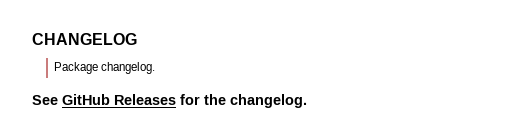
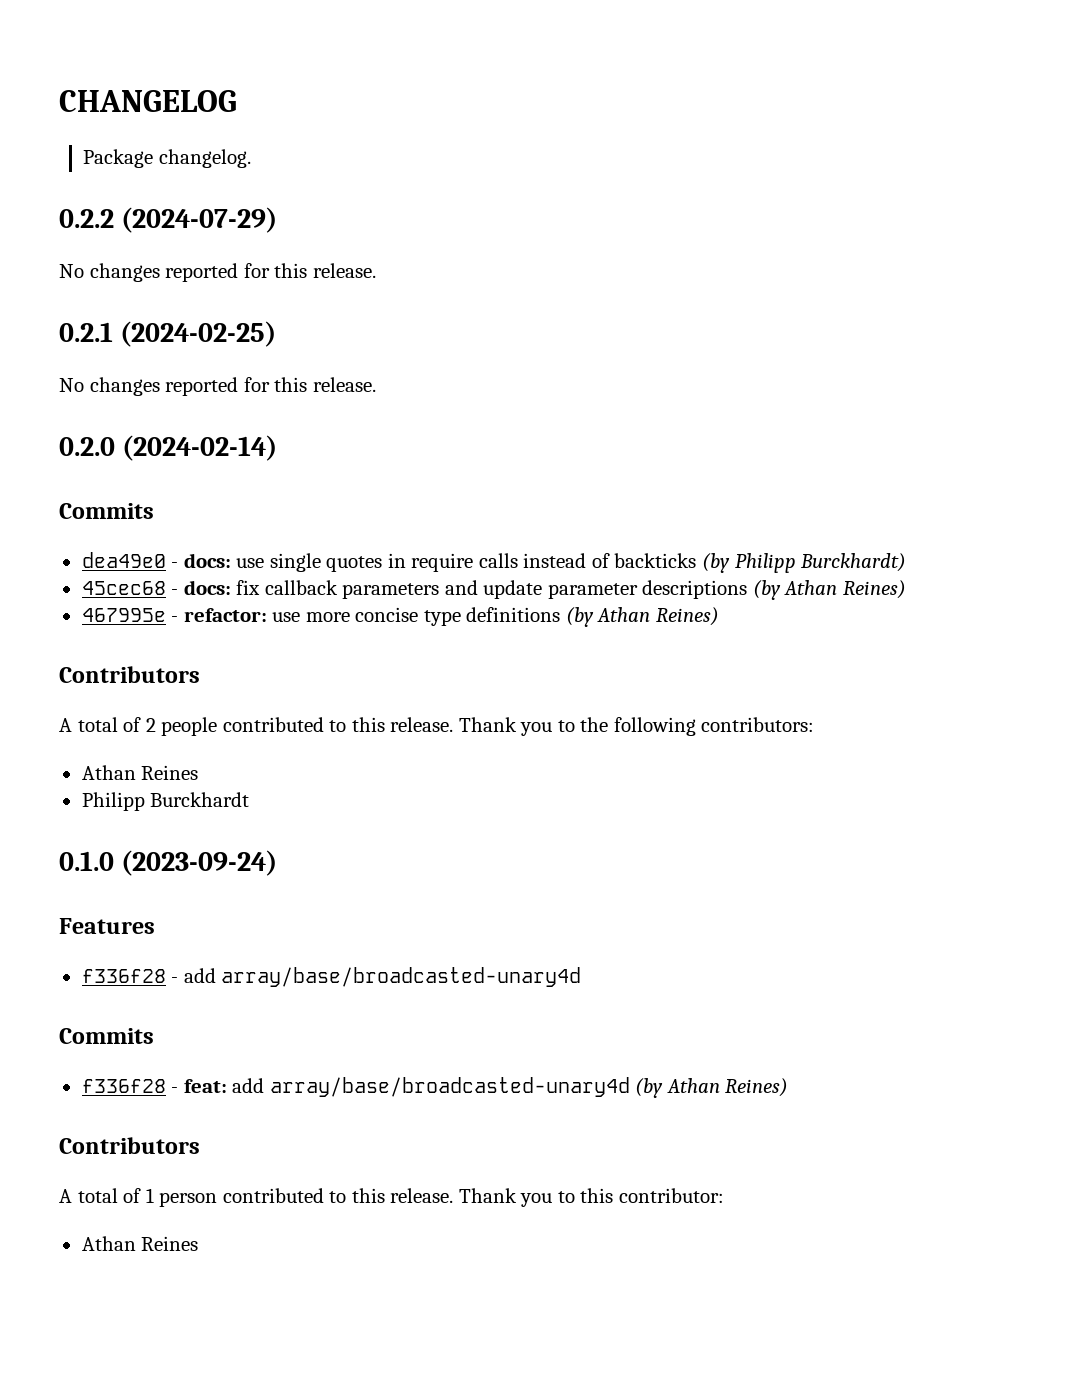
[32,94,307,108] See GitHub Releases for the changelog. -> [59,207,278,233] [59,263,376,282] [59,321,277,347] [59,377,376,396] [59,435,278,461] [59,503,154,519] [81,552,907,573] [81,580,906,600] [81,607,719,627] [59,666,200,683] [59,717,815,736] [81,765,199,780] [81,792,250,811] [59,850,278,876] [59,918,155,934] [81,967,582,987] [59,1028,154,1044] [81,1077,789,1098] [59,1137,200,1154] [59,1188,724,1207] [81,1236,199,1251] 0.2.2 (2024-07-29) // No changes reported for this release. // 0.2.1 (2024-02-25) // No changes reported for this release. // 0.2.0 (2024-02-14) // Commits // dea49e0 - docs: use single quotes in require calls instead of backticks (by Philipp Burckhardt) // 45cec68 - docs: fix callback parameters and update parameter descriptions (by Athan Reines) // 467995e - refactor: use more concise type definitions (by Athan Reines) // Contributors // A total of 2 people contributed to this release. Thank you to the following contributors: // Athan Reines // Philipp Burckhardt // 0.1.0 (2023-09-24) // Features // f336f28 - add array/base/broadcasted-unary4d // Commits // f336f28 - feat: add array/base/broadcasted-unary4d (by Athan Reines) // Contributors // A total of 1 person contributed to this release. Thank you to this contributor: // Athan Reines

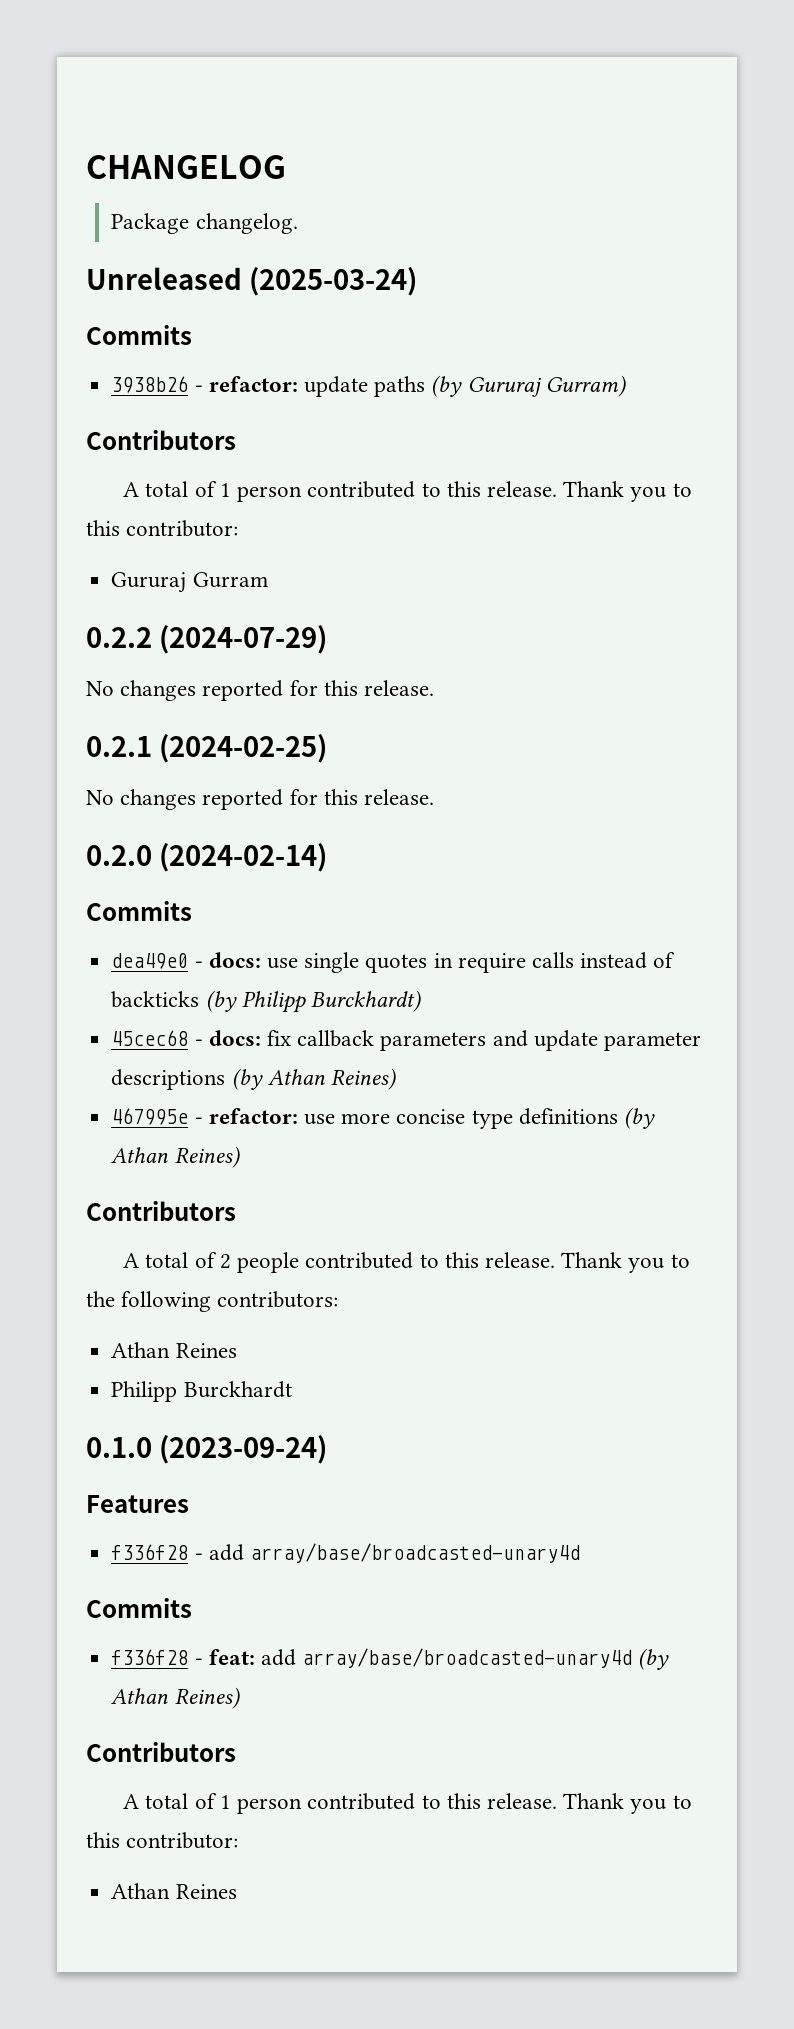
(251, 158) none -> [86,267,418,296] [86,325,192,345] [111,375,626,397] [86,430,236,450] [123,481,692,502] [86,520,239,537] [111,572,268,593] // Unreleased (2025-03-24) // Commits // 3938b26 - refactor: update paths (by Gururaj Gurram) // Contributors // A total of 1 person contributed to this release. Thank you to this contributor: // Gururaj Gurram

